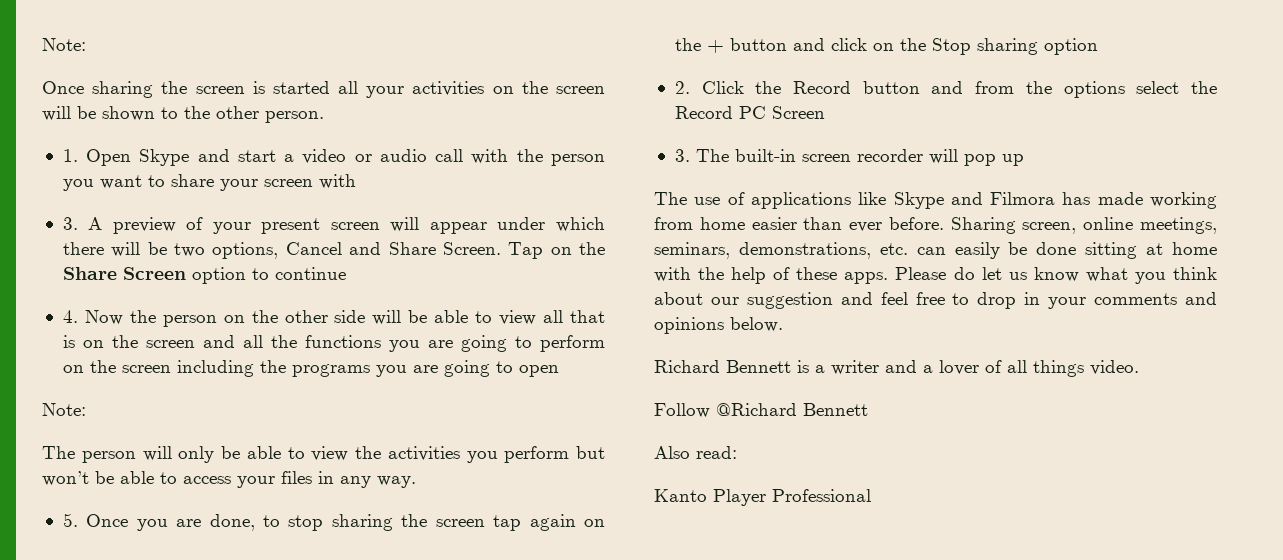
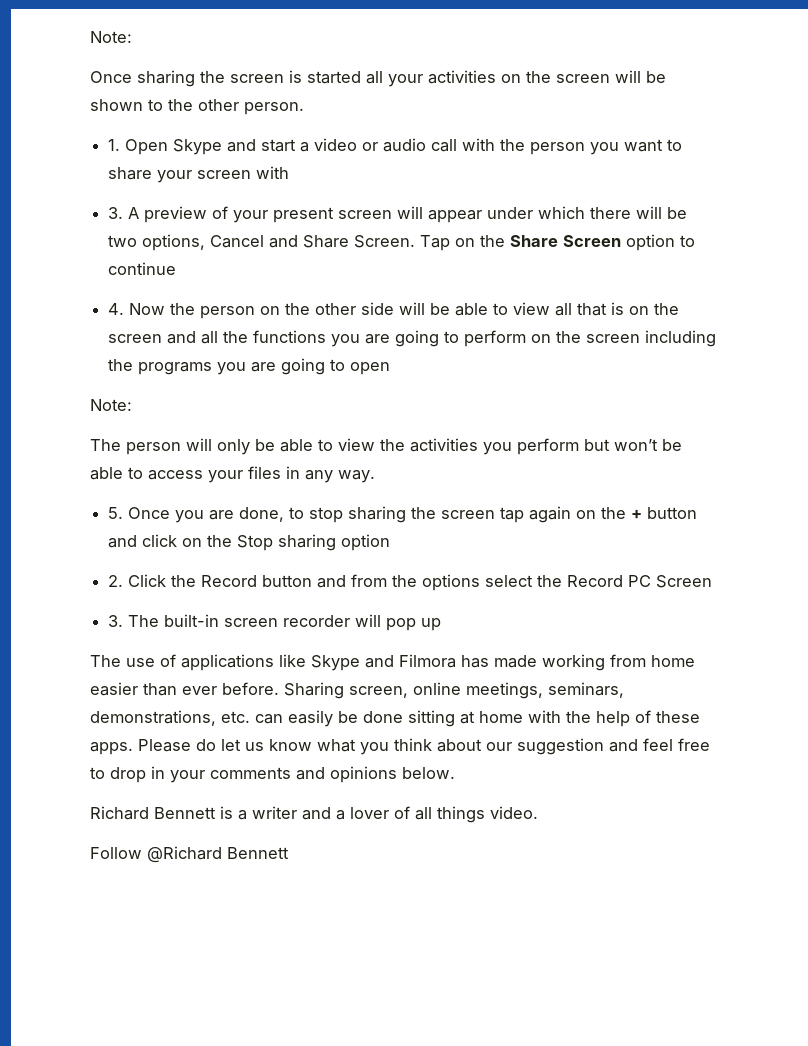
[654,446,737,459] [654,489,871,506] // Also read: // Kanto Player Professional -> (289, 853) none

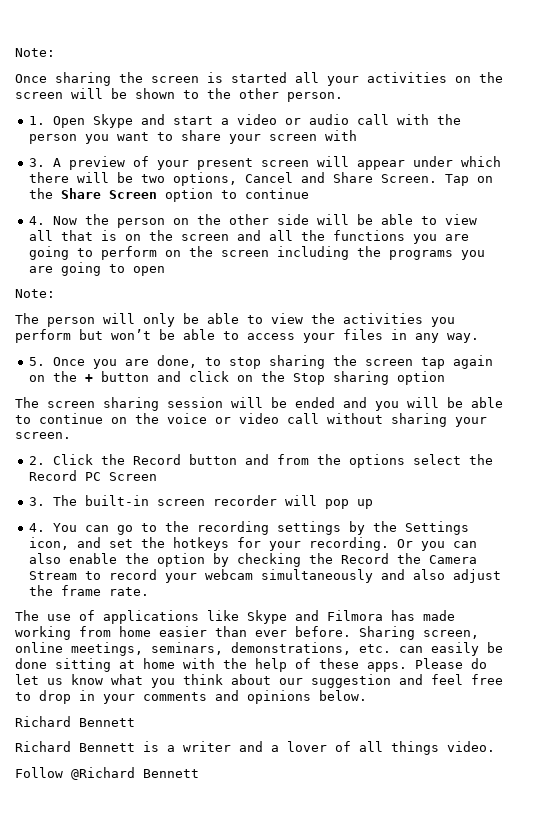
(391, 542) none -> [15,397,503,411] [15,413,487,427] [15,432,71,439] // The screen sharing session will be ended and you will be able to continue on the voice or video call without sharing your screen.
(442, 624) none -> [28,521,469,535] [28,537,477,551] [28,553,477,567] [28,569,501,583] [28,585,149,596] // 4. You can go to the recording settings by the Settings icon, and set the hotkeys for your recording. Or you can also enable the option by checking the Record the Camera Stream to record your webcam simultaneously and also adjust the frame rate.
(216, 813) none -> [15,741,135,752] // Richard Bennett

